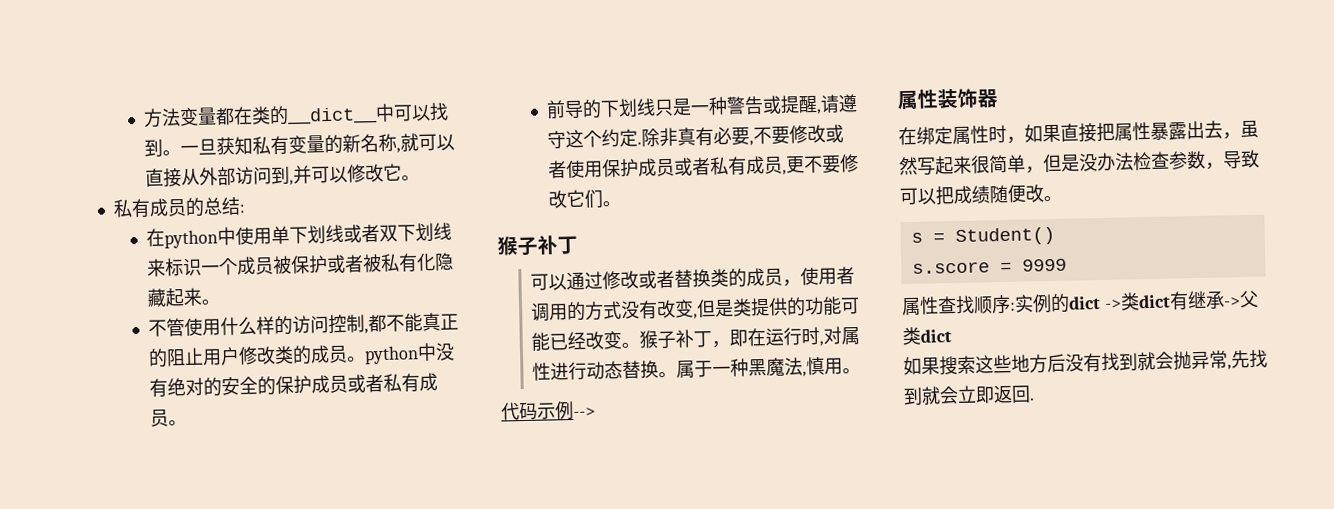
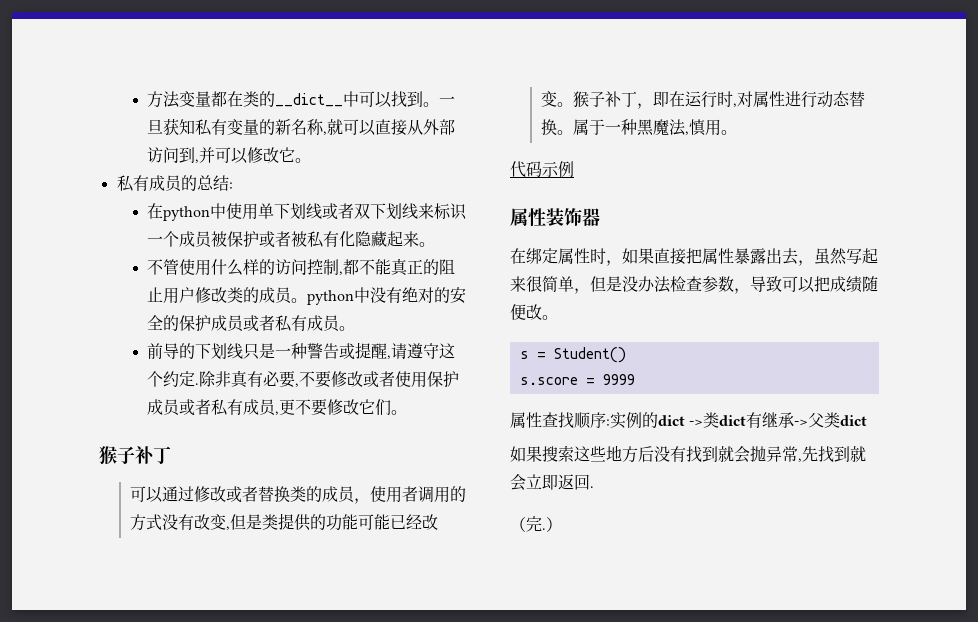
[573,407,596,417] --> -> (574, 169) none
(1035, 399) none -> [510,516,562,532] // （完.）

